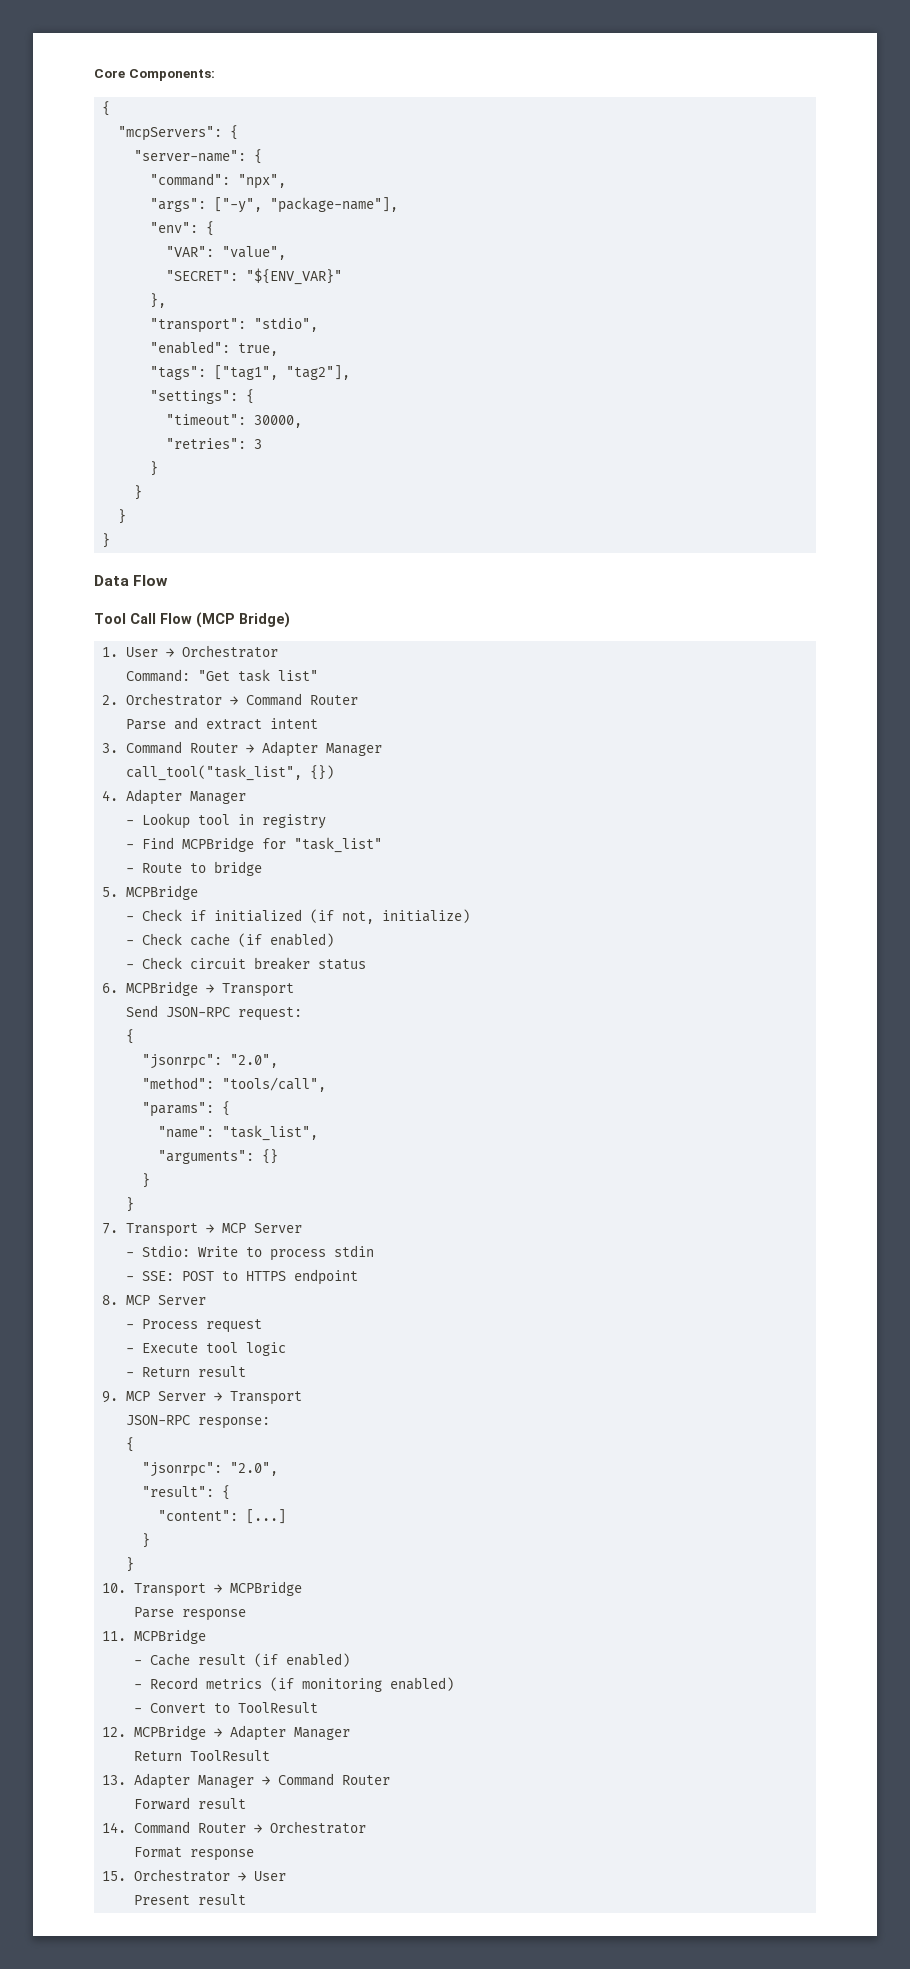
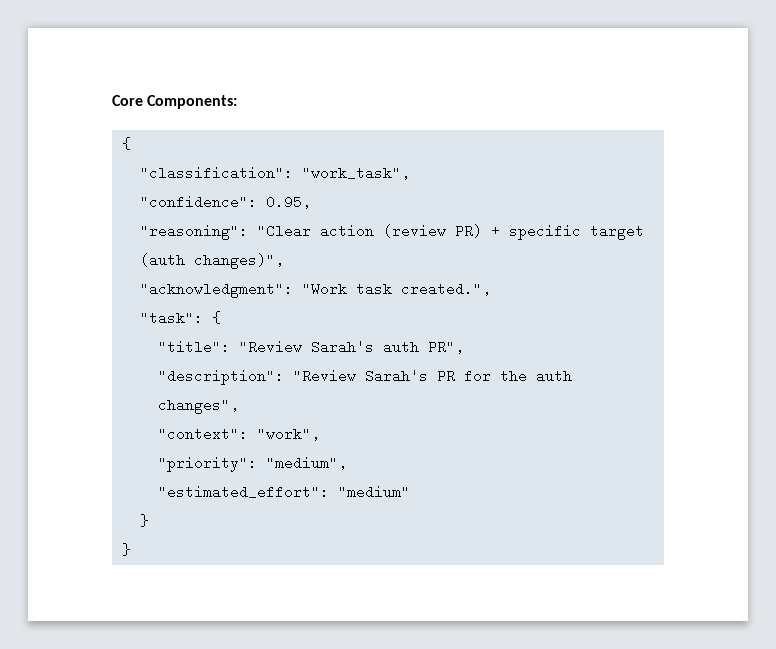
[118,125,239,141] [134,149,263,164] [150,173,287,189] [150,197,399,213] [150,221,215,236] [166,246,287,260] [166,268,343,285] [150,293,167,308] [150,317,319,333] [150,341,279,356] [150,365,351,380] [150,389,255,404] [166,414,303,428] [166,438,263,449] [150,461,159,476] [134,485,143,500] [118,509,127,524] [102,533,111,548] [94,575,169,586] [94,612,290,628] [102,645,279,658] [126,669,319,682] [102,693,359,706] [126,717,319,730] [102,741,383,757] [126,765,335,781] [102,789,247,805] [126,813,327,829] [126,837,383,853] [126,861,263,876] [102,885,199,900] [126,909,471,924] [126,933,335,947] [126,957,367,970] [102,981,295,997] [126,1005,303,1021] [126,1029,135,1044] [142,1054,279,1069] [142,1077,327,1092] [142,1101,231,1117] [158,1125,319,1141] [158,1149,279,1164] [142,1173,151,1188] [126,1197,135,1212] [102,1223,303,1237] [126,1245,375,1261] [126,1269,359,1285] [102,1295,207,1305] [126,1319,263,1333] [126,1342,287,1356] [126,1366,247,1377] [102,1391,303,1405] [126,1415,271,1429] [126,1437,135,1452] [142,1462,279,1477] [142,1485,231,1500] [158,1509,287,1524] [142,1533,151,1548] [126,1557,135,1572] [102,1581,303,1597] [134,1607,247,1621] [102,1629,207,1644] [134,1653,351,1667] [134,1677,455,1692] [134,1702,319,1713] [102,1725,351,1741] [134,1750,271,1761] [102,1773,391,1789] [134,1797,247,1810] [102,1821,367,1834] [134,1847,255,1861] [102,1869,287,1882] [134,1894,247,1905] "mcpServers": { // "server-name": { // "command": "npx", // "args": ["-y", "package-name"], // "env": { // "VAR": "value", // "SECRET": "${ENV_VAR}" // }, // "transport": "stdio", // "enabled": true, // "tags": ["tag1", "tag2"], // "settings": { // "timeout": 30000, // "retries": 3 // } // } // } // } // Data Flow // Tool Call Flow (MCP Bridge) // 1. User → Orchestrator // Command: "Get task list" // 2. Orchestrator → Command Router // Parse and extract intent // 3. Command Router → Adapter Manager // call_tool("task_list", {}) // 4. Adapter Manager // - Lookup tool in registry // - Find MCPBridge for "task_list" // - Route to bridge // 5. MCPBridge // - Check if initialized (if not, initialize) // - Check cache (if enabled) // - Check circuit breaker status // 6. MCPBridge → Transport // Send JSON-RPC request: // { // "jsonrpc": "2.0", // "method": "tools/call", // "params": { // "name": "task_list", // "arguments": {} // } // } // 7. Transport → MCP Server // - Stdio: Write to process stdin // - SSE: POST to HTTPS endpoint // 8. MCP Server // - Process request // - Execute tool logic // - Return result // 9. MCP Server → Transport // JSON-RPC response: // { // "jsonrpc": "2.0", // "result": { // "content": [...] // } // } // 10. Transport → MCPBridge // Parse response // 11. MCPBridge // - Cache result (if enabled) // - Record metrics (if monitoring enabled) // - Convert to ToolResult // 12. MCPBridge → Adapter Manager // Return ToolResult // 13. Adapter Manager → Command Router // Forward result // 14. Command Router → Orchestrator // Format response // 15. Orchestrator → User // Present result -> [139,166,410,180] [139,195,311,209] [139,224,644,240] [139,253,284,269] [139,282,491,298] [139,311,221,325] [157,340,464,354] [157,369,572,385] [157,398,239,414] [157,427,320,441] [157,456,347,472] [157,485,410,499] [139,514,149,527] [121,543,131,556] "classification": "work_task", // "confidence": 0.95, // "reasoning": "Clear action (review PR) + specific target (auth changes)", // "acknowledgment": "Work task created.", // "task": { // "title": "Review Sarah's auth PR", // "description": "Review Sarah's PR for the auth changes", // "context": "work", // "priority": "medium", // "estimated_effort": "medium" // } // }

